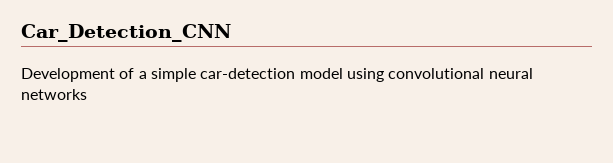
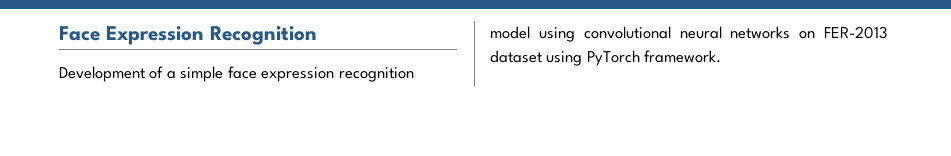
[21,24,231,42] Car_Detection_CNN -> [59,26,317,45] Face Expression Recognition
[200,68,296,79] car-detection -> [227,66,414,82] face expression recognition
(87, 94) none -> [799,26,888,39] [490,50,722,66] on FER-2013 dataset using PyTorch framework.

